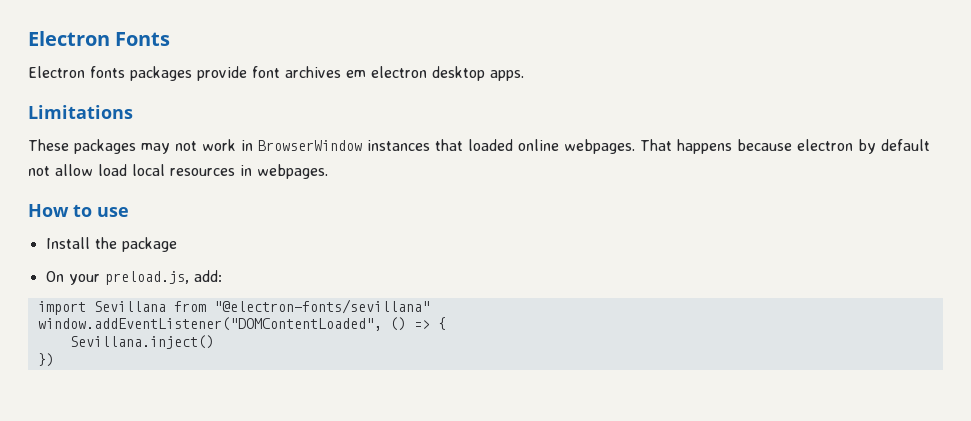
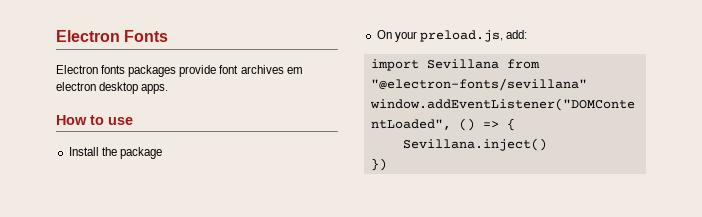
[28,105,133,119] [28,139,930,154] [28,164,328,179] // Limitations // These packages may not work in BrowserWindow instances that loaded online webpages. That happens because electron by default not allow load local resources in webpages. -> (169, 89) none

